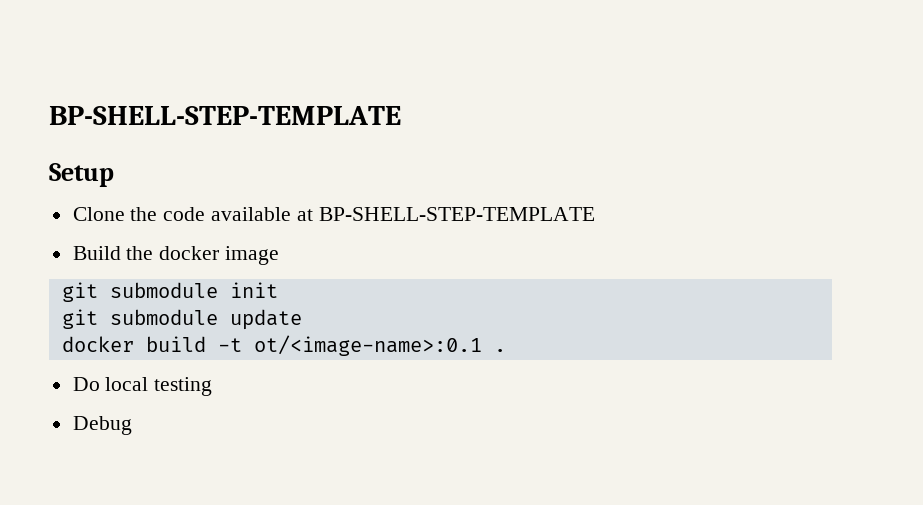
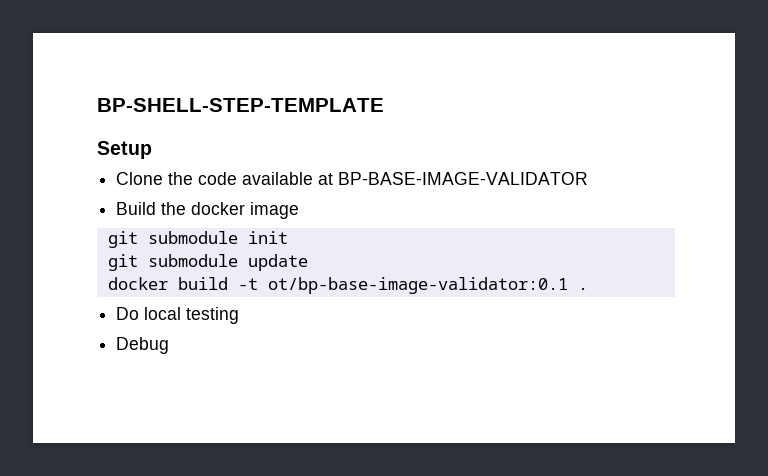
[318,207,595,221] BP-SHELL-STEP-TEMPLATE -> [338,172,589,185] BP-BASE-IMAGE-VALIDATOR
[253,335,482,356] ot/<image-name>:0.1 -> [267,277,568,294] ot/bp-base-image-validator:0.1

